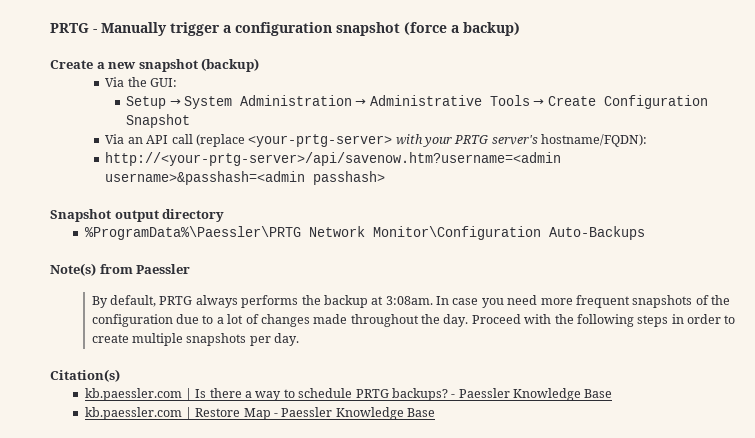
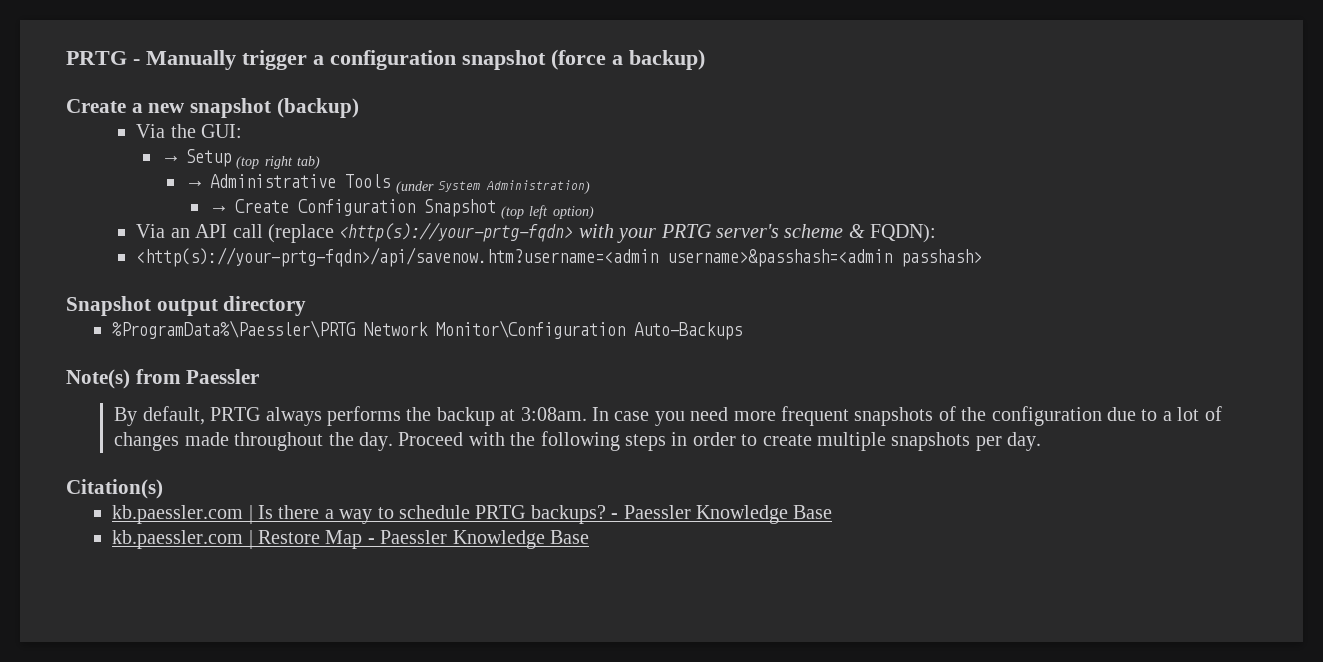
[126,95,530,109] Setup → System Administration → Administrative Tools -> [160,149,321,169] [184,174,591,194] → Setup (top right tab) // → Administrative Tools (under System Administration) //
(191, 121) none -> [500,205,594,219] (top left option)
[248,134,393,147] <your-prtg-server> -> [339,222,574,242] <http(s)://your-prtg-fqdn>
[541,134,648,147] [105,152,562,166] hostname/FQDN): // http://<your-prtg-server>/api/savenow.htm?username=<admin -> [784,224,937,243] [136,247,659,267] scheme & FQDN): // <http(s)://your-prtg-fqdn>/api/savenow.htm?username=<admin

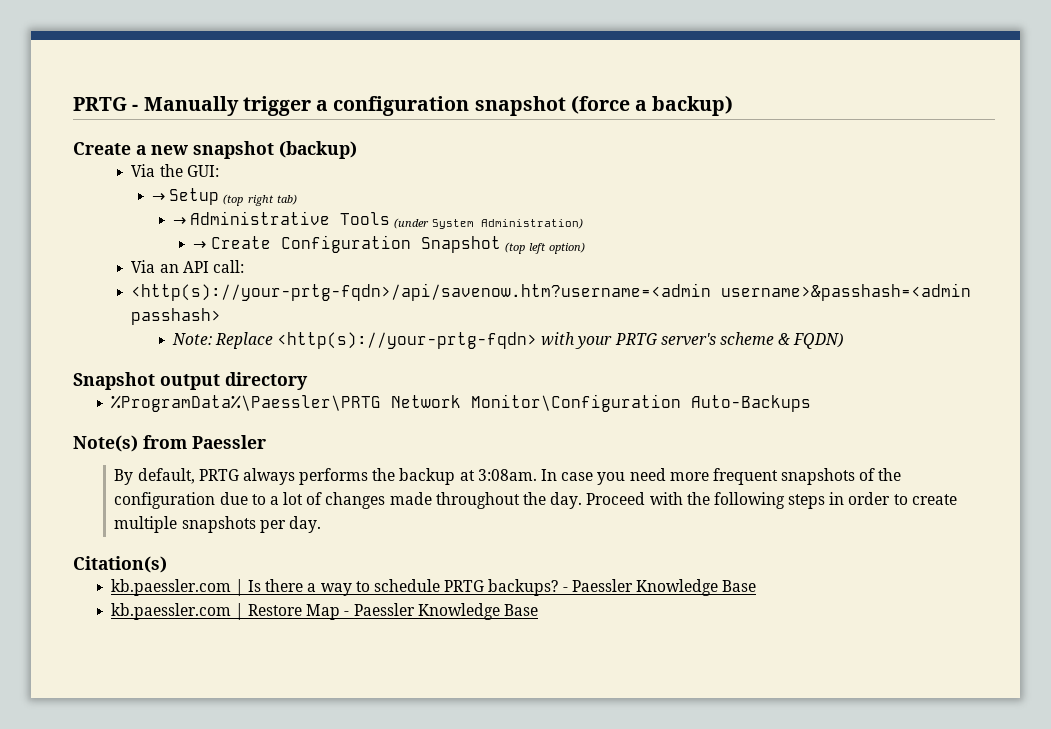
[232,224,335,243] call (replace -> [212,260,244,273] [131,283,972,301] [131,308,222,325] [171,332,273,349] call: // <http(s)://your-prtg-fqdn>/api/savenow.htm?username=<admin username>&passhash=<admin passhash> // Note: Replace
[870,224,937,243] [136,247,983,267] FQDN): // <http(s)://your-prtg-fqdn>/api/savenow.htm?username=<admin username>&passhash=<admin passhash> -> [793,333,844,349] FQDN)

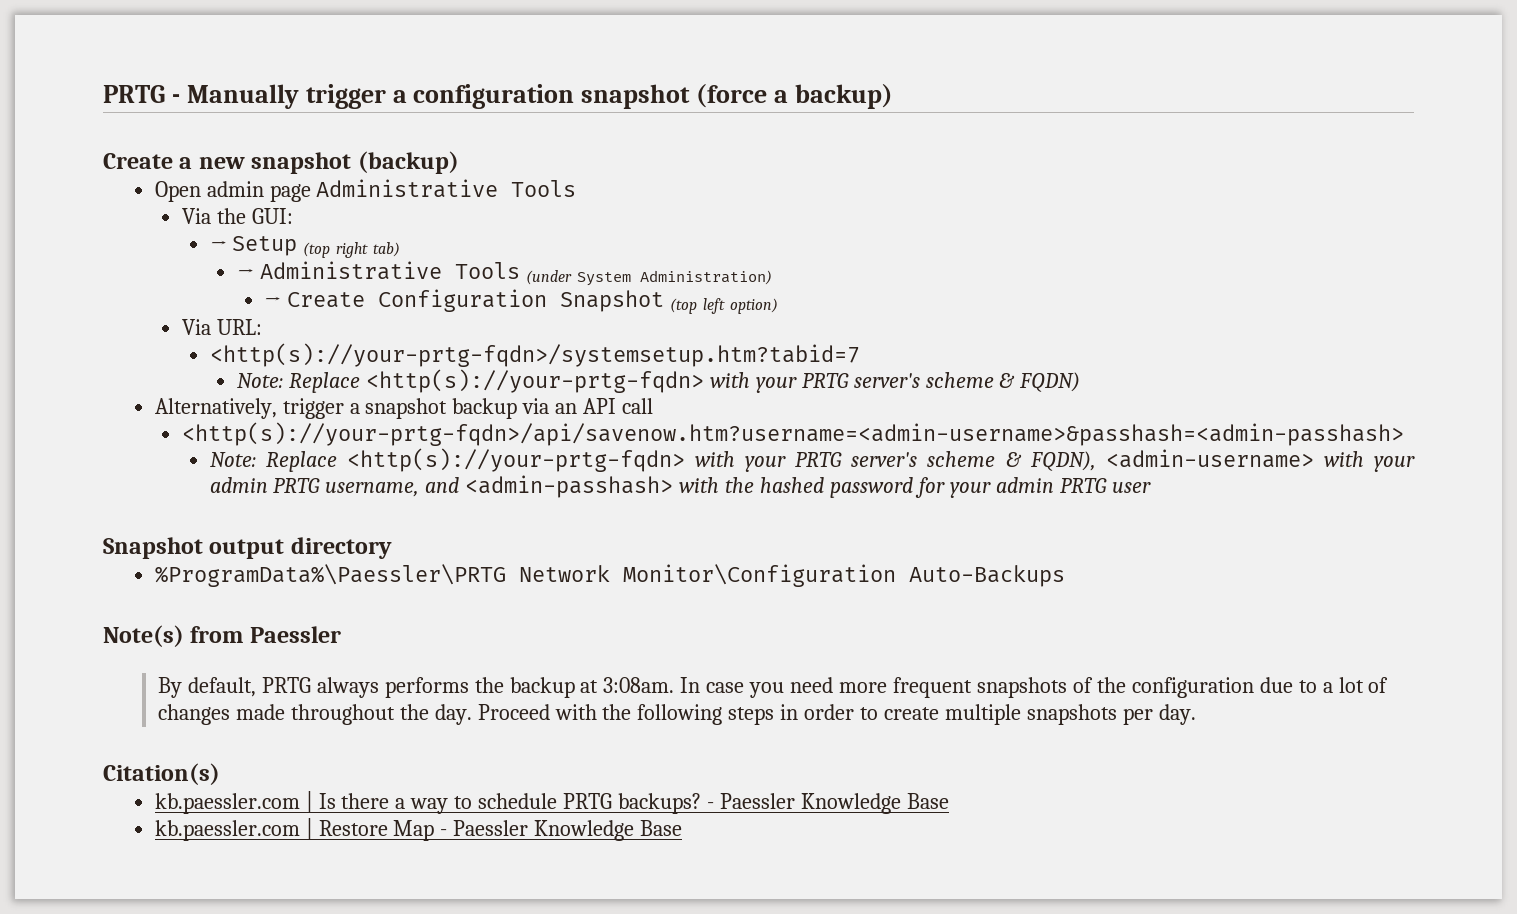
(357, 150) none -> [154,179,577,202] // Open admin page Administrative Tools
[159,260,244,273] [131,283,972,301] [131,308,222,325] an API call: // <http(s)://your-prtg-fqdn>/api/savenow.htm?username=<admin username>&passhash=<admin passhash> -> [217,319,263,335] [209,343,860,367] URL: // <http(s)://your-prtg-fqdn>/systemsetup.htm?tabid=7
(844, 341) none -> [154,398,654,419] [182,422,1405,446] [209,448,1416,472] [209,475,1151,498] // Alternatively, trigger a snapshot backup via an API call // <http(s)://your-prtg-fqdn>/api/savenow.htm?username=<admin-username>&passhash=<admin-passhash> // Note: Replace <http(s)://your-prtg-fqdn> with your PRTG server's scheme & FQDN), <admin-username> with your admin PRTG username, and <admin-passhash> with the hashed password for your admin PRTG user

